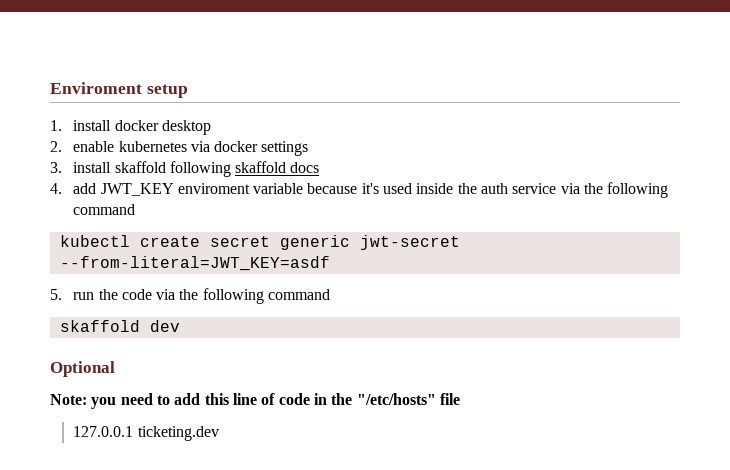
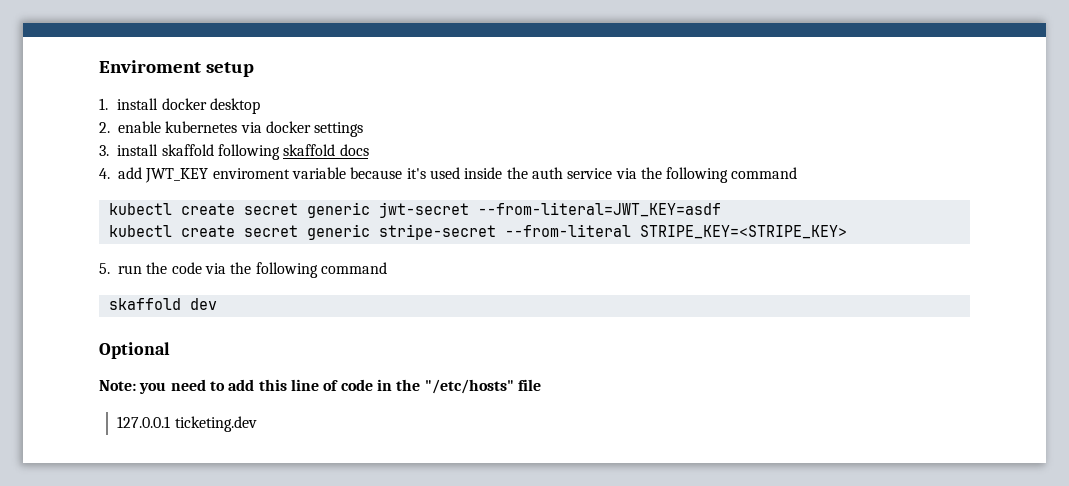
(330, 263) none -> [108,224,847,240] // kubectl create secret generic stripe-secret --from-literal STRIPE_KEY=<STRIPE_KEY>

